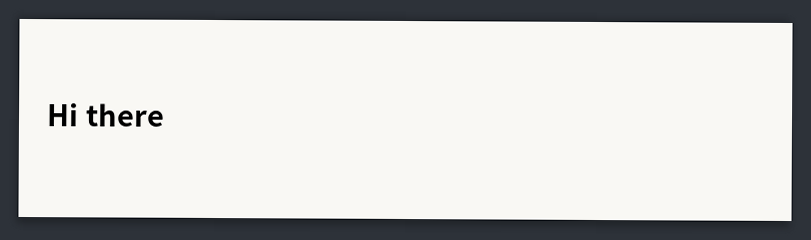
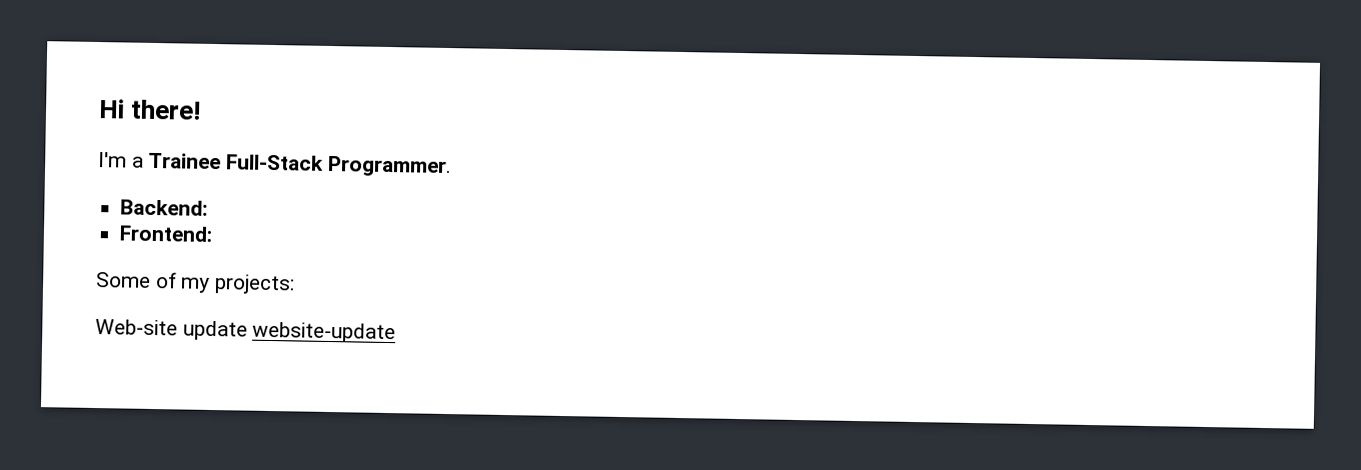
[84,103,165,127] there -> [130,99,202,120] [98,152,452,178] [120,199,209,216] [119,225,214,243] [96,272,296,295] [95,319,397,344] there! // I'm a Trainee Full-Stack Programmer. // Backend: // Frontend: // Some of my projects: // Web-site update website-update

